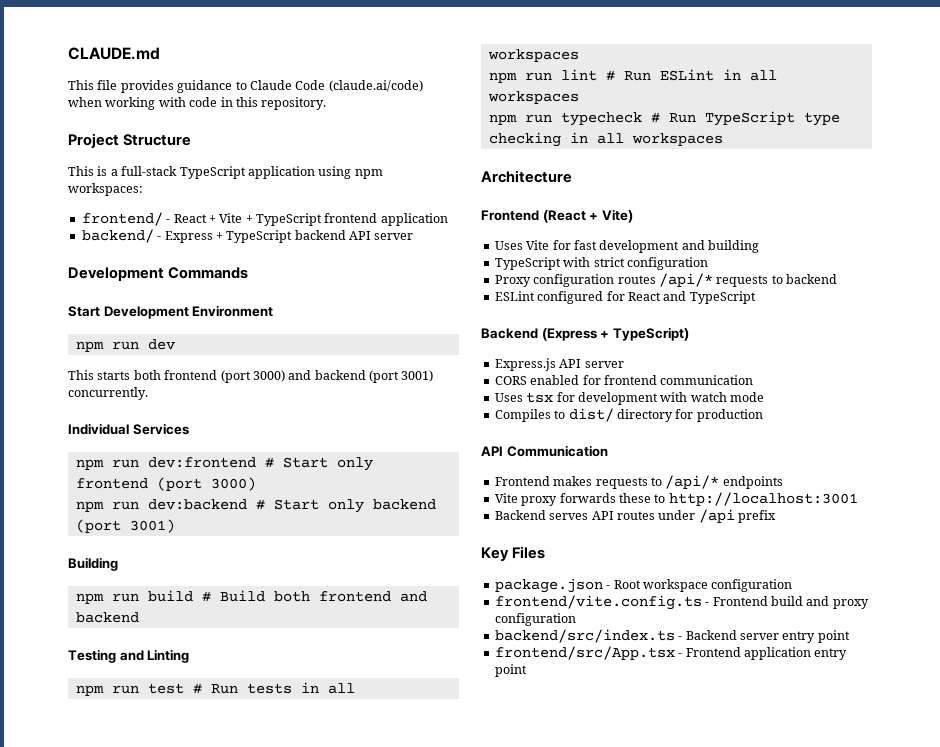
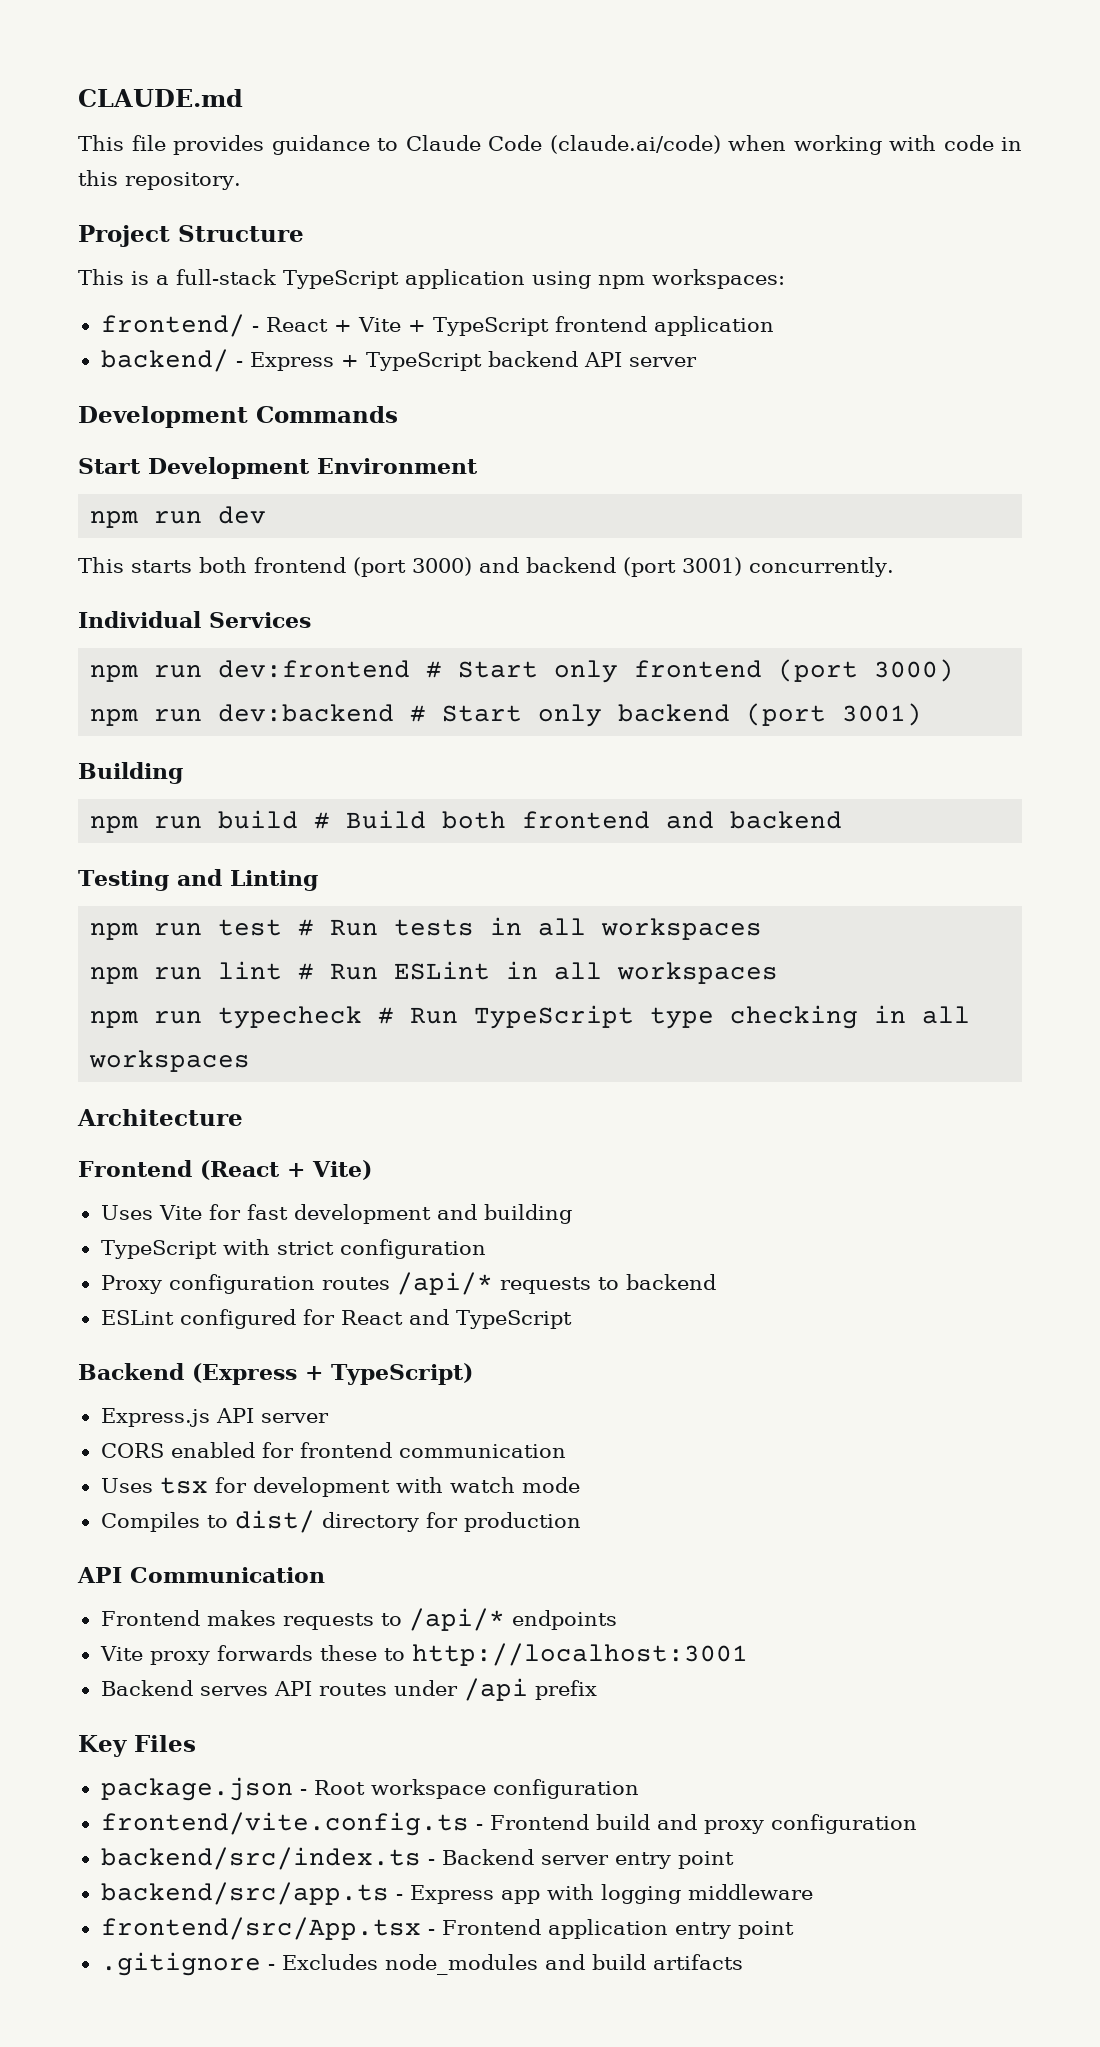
(850, 636) none -> [100,1882,813,1905] // backend/src/app.ts - Express app with logging middleware
(527, 670) none -> [100,1952,743,1976] // .gitignore - Excludes node_modules and build artifacts

